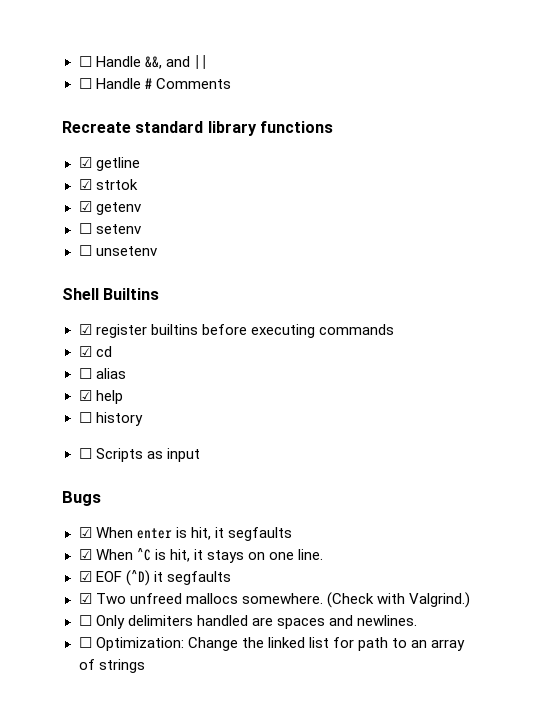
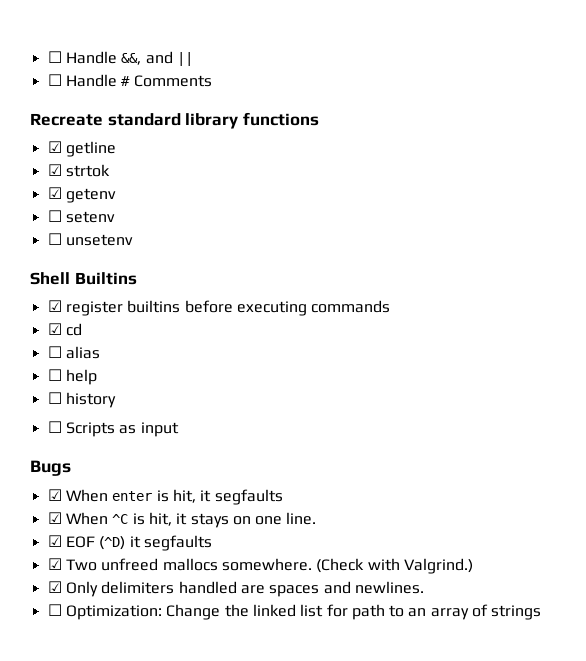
[78,390,92,401] ☑ -> [47,369,62,381] ☐
[78,615,92,626] ☐ -> [47,581,62,593] ☑

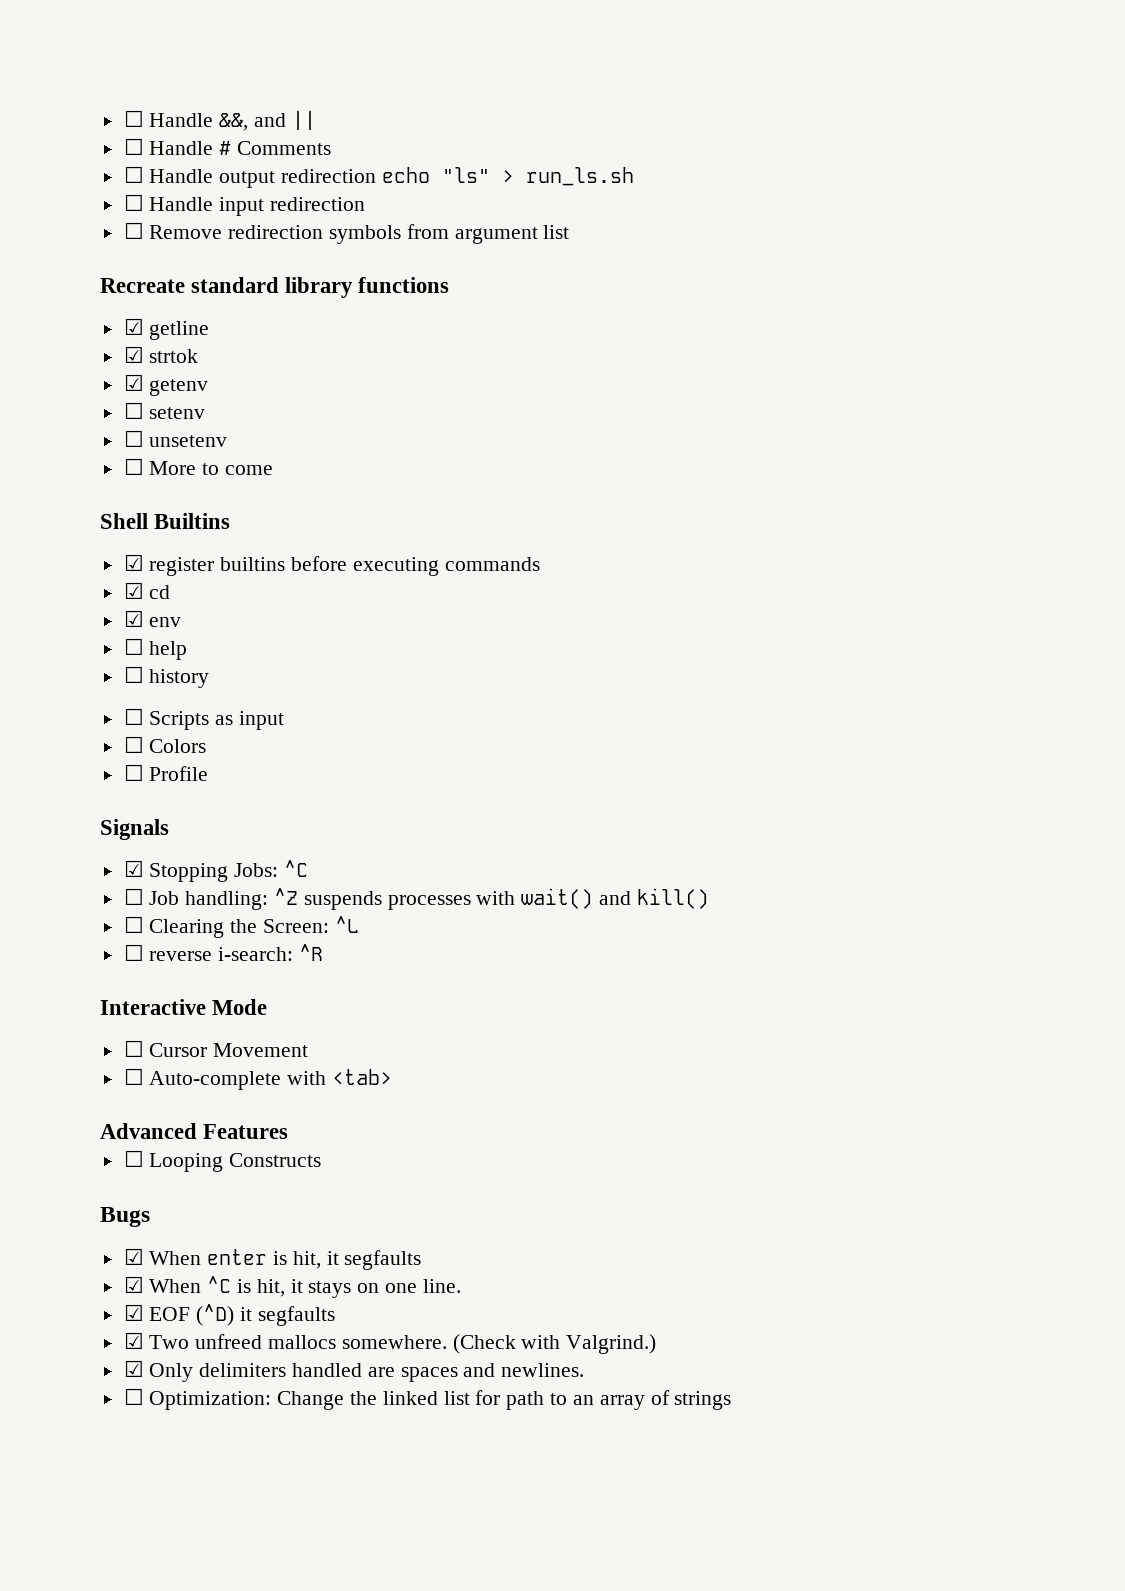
(212, 81) none -> [123,166,634,188] [123,194,366,216] [123,222,570,244] // ☐ Handle output redirection echo "ls" > run_ls.sh // ☐ Handle input redirection // ☐ Remove redirection symbols from argument list
(133, 240) none -> [123,458,274,475] // ☐ More to come
[47,346,100,359] ☐ alias -> [123,610,182,627] ☑ env
(179, 429) none -> [123,736,207,753] [123,764,209,781] [100,819,169,840] [123,860,309,882] [123,888,709,910] [123,916,359,938] [123,944,324,961] [100,999,268,1015] [123,1040,309,1057] [123,1068,393,1090] [100,1123,289,1139] [123,1150,322,1172] // ☐ Colors // ☐ Profile // Signals // ☑ Stopping Jobs: ^C // ☐ Job handling: ^Z suspends processes with wait() and kill() // ☐ Clearing the Screen: ^L // ☐ reverse i-search: ^R // Interactive Mode // ☐ Cursor Movement // ☐ Auto-complete with <tab> // Advanced Features // ☐ Looping Constructs

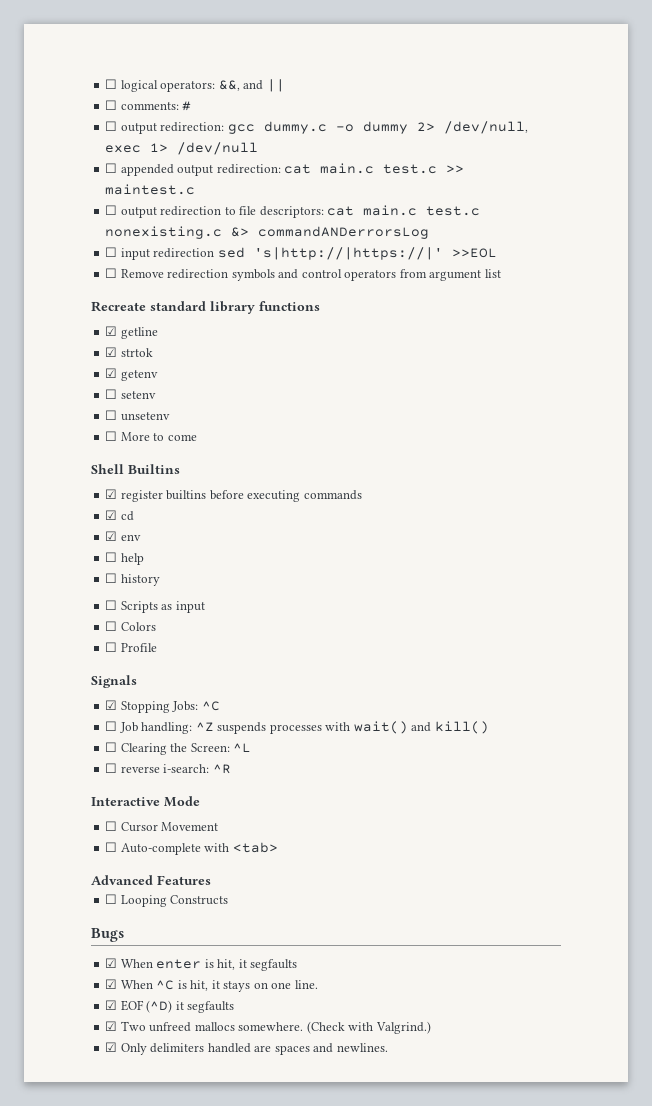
[123,110,214,127] ☐ Handle -> [105,79,216,92] ☐ logical operators:
[149,141,214,155] Handle -> [120,102,179,110] comments:
[237,141,332,155] [123,166,634,188] [123,194,214,211] Comments // ☐ Handle output redirection echo "ls" > run_ls.sh // ☐ Handle -> [105,121,528,134] [105,142,259,155] [105,163,465,176] [105,184,196,195] [105,205,481,218] [105,226,430,239] [105,247,118,257] // ☐ output redirection: gcc dummy.c -o dummy 2> /dev/null, exec 1> /dev/null // ☐ appended output redirection: cat main.c test.c >> maintest.c // ☐ output redirection to file descriptors: cat main.c test.c nonexisting.c &> commandANDerrorsLog // ☐
(366, 204) none -> [217,247,497,260] sed 's|http://|https://|' >>EOL
(402, 234) none -> [278,269,397,281] and control operators
[123,1388,732,1410] // ☐ Optimization: Change the linked list for path to an array of strings -> (388, 1047) none

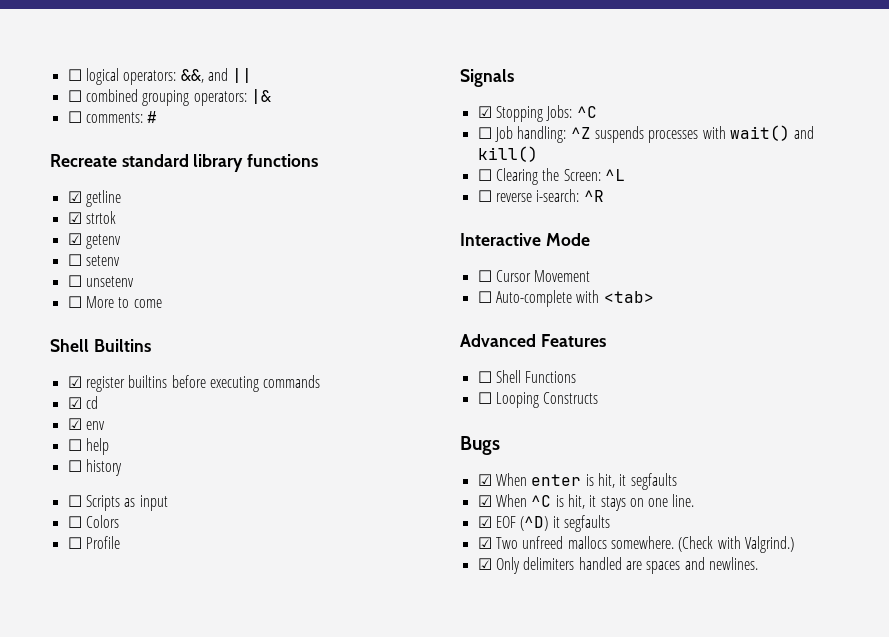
[120,101,192,111] [105,121,528,134] [105,142,259,155] [105,163,465,176] [105,184,196,195] [105,205,481,218] [105,226,430,239] [105,247,497,260] [105,268,501,281] comments: # // ☐ output redirection: gcc dummy.c -o dummy 2> /dev/null, exec 1> /dev/null // ☐ appended output redirection: cat main.c test.c >> maintest.c // ☐ output redirection to file descriptors: cat main.c test.c nonexisting.c &> commandANDerrorsLog // ☐ input redirection sed 's|http://|https://|' >>EOL // ☐ Remove redirection symbols and control operators from argument list -> [85,89,271,106] [67,111,158,123] combined grouping operators: |& // ☐ comments: #
(211, 880) none -> [477,370,577,383] // ☐ Shell Functions

